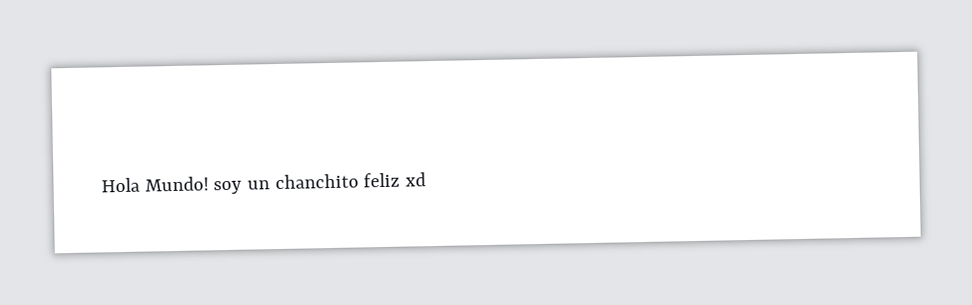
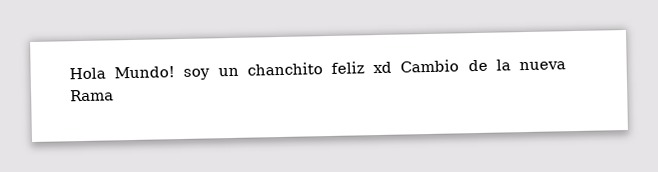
(427, 179) none -> [400,59,566,73] [70,89,114,102] Cambio de la nueva Rama

